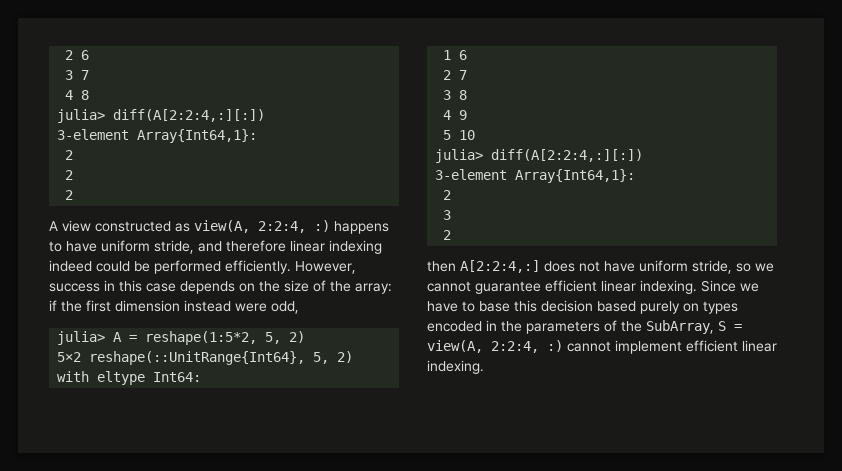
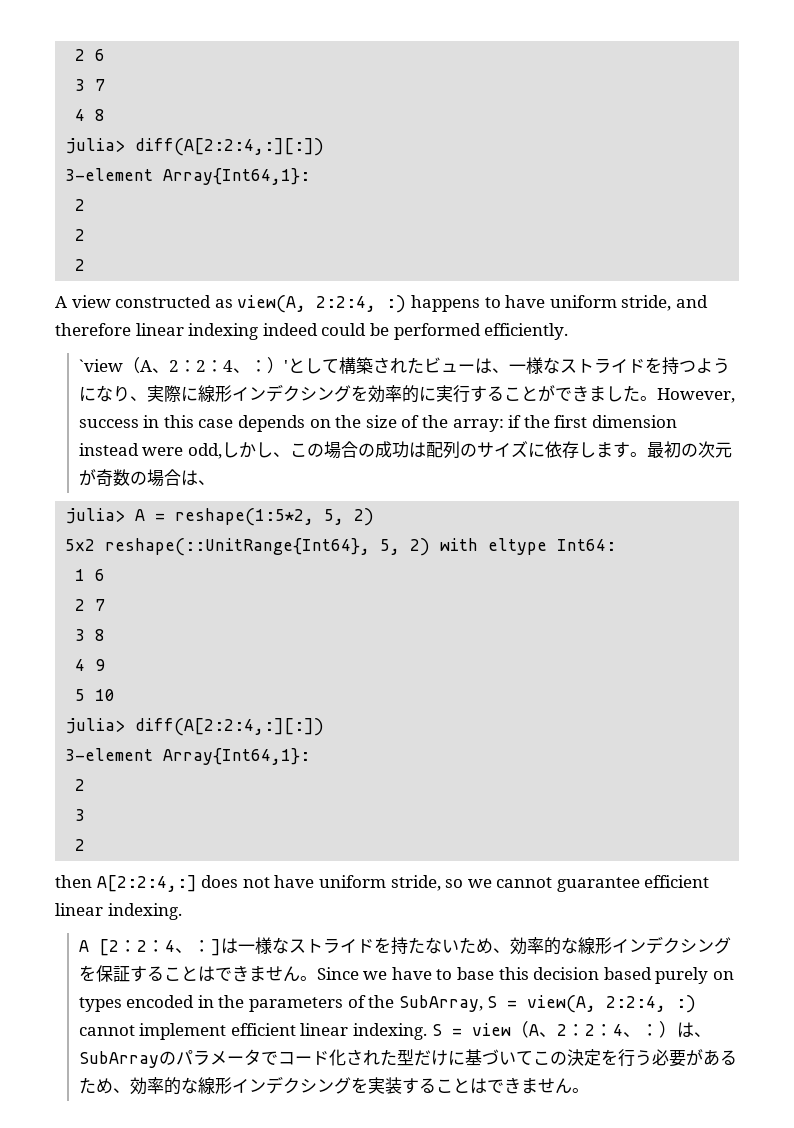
(291, 267) none -> [78,357,730,375] [78,384,657,403] // `view（A、2：2：4、：）'として構築されたビューは、一様なストライドを持つようになり、実際に線形インデクシングを効率的に実行することができました。
(299, 307) none -> [221,441,732,459] [78,469,215,487] しかし、この場合の成功は配列のサイズに依存します。最初の次元が奇数の場合は、
(697, 287) none -> [78,936,731,956] [78,965,317,982] // A [2：2：4、：]は一様なストライドを持たないため、効率的な線形インデクシングを保証することはできません。
(484, 367) none -> [431,1021,711,1038] [78,1049,737,1068] [78,1076,589,1095] S = view（A、2：2：4、：）は、SubArrayのパラメータでコード化された型だけに基づいてこの決定を行う必要があるため、効率的な線形インデクシングを実装することはできません。

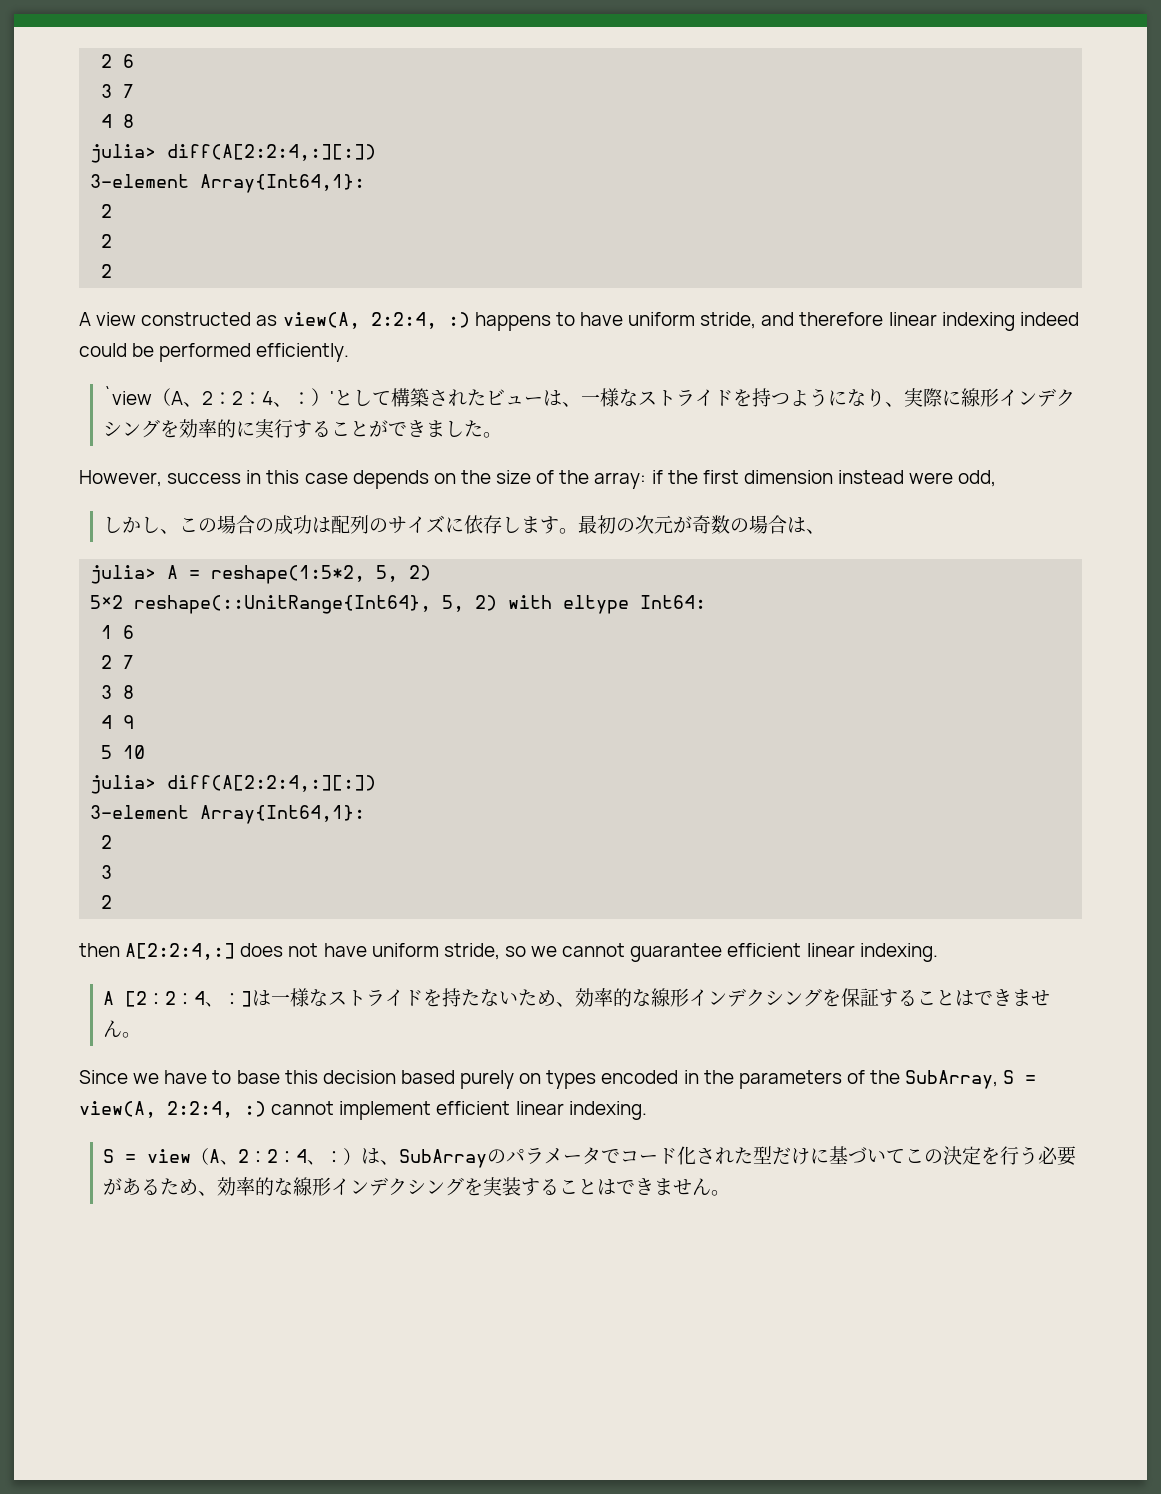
(657, 398) none -> (503, 435) //
(222, 451) none -> (997, 478) //
(317, 978) none -> (142, 1035) //
(428, 1031) none -> (647, 1110) //

